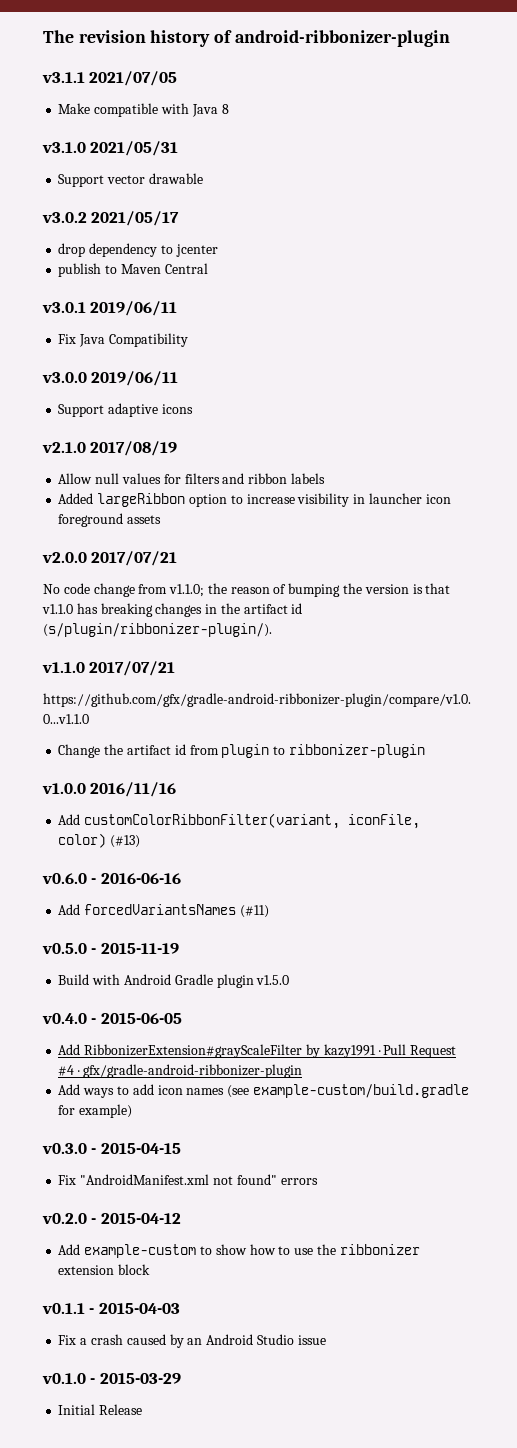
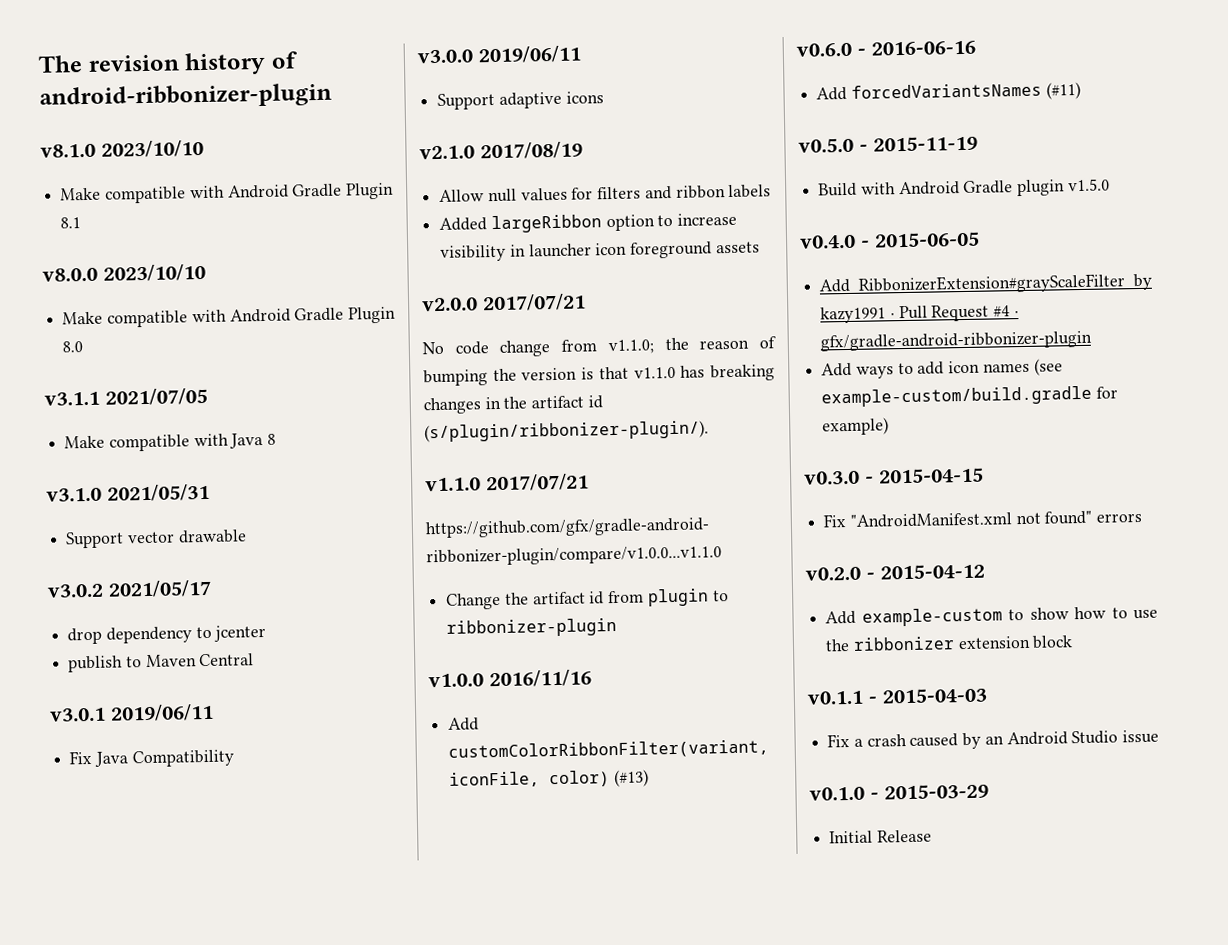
(450, 38) none -> [40,139,204,158] [60,182,394,204] [60,217,82,229] [42,263,206,282] [62,306,396,328] [62,341,84,353] // v8.1.0 2023/10/10 // Make compatible with Android Gradle Plugin 8.1 // v8.0.0 2023/10/10 // Make compatible with Android Gradle Plugin 8.0

